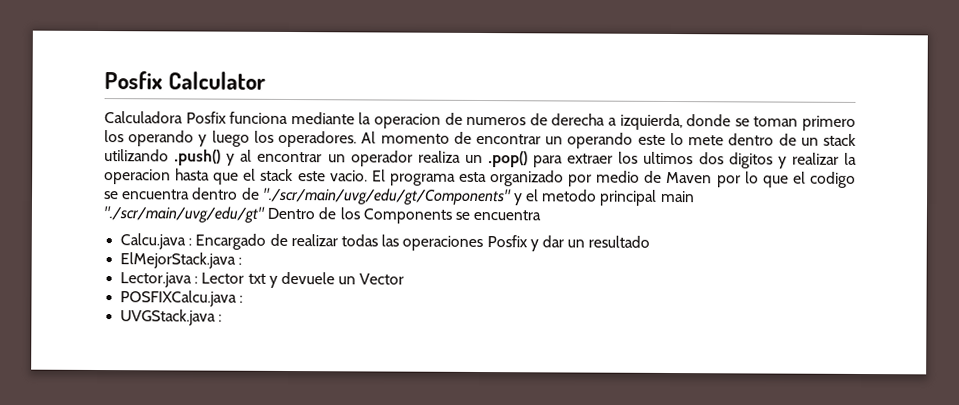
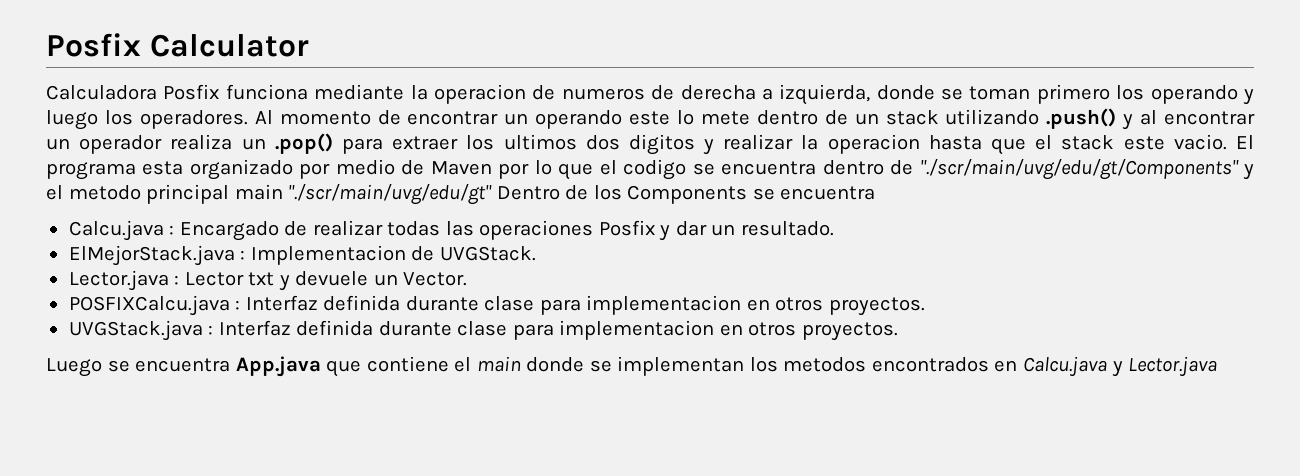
[588,235,651,248] resultado -> [740,221,834,236] resultado.
(243, 261) none -> [250,245,536,265] Implementacion de UVGStack.
[359,273,405,285] Vector -> [403,272,468,286] Vector.
[120,309,223,326] // UVGStack.java : -> [245,295,925,316] [68,320,898,341] [46,356,1218,377] Interfaz definida durante clase para implementacion en otros proyectos. // UVGStack.java : Interfaz definida durante clase para implementacion en otros proyectos. // Luego se encuentra App.java que contiene el main donde se implementan los metodos encontrados en Calcu.java y Lector.java

